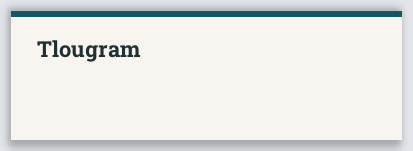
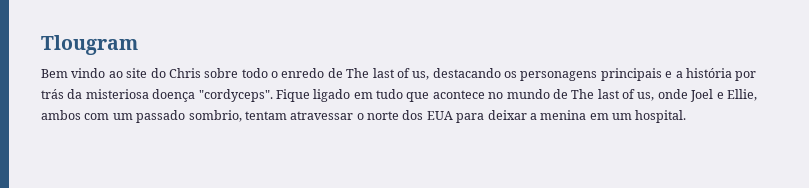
(141, 51) none -> [41,68,757,81] [41,89,757,102] [41,110,687,123] // Bem vindo ao site do Chris sobre todo o enredo de The last of us, destacando os personagens principais e a história por trás da misteriosa doença "cordyceps". Fique ligado em tudo que acontece no mundo de The last of us, onde Joel e Ellie, ambos com um passado sombrio, tentam atravessar o norte dos EUA para deixar a menina em um hospital.

